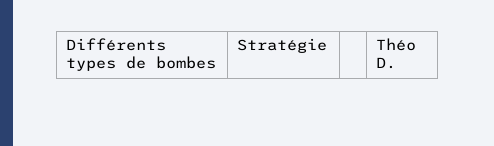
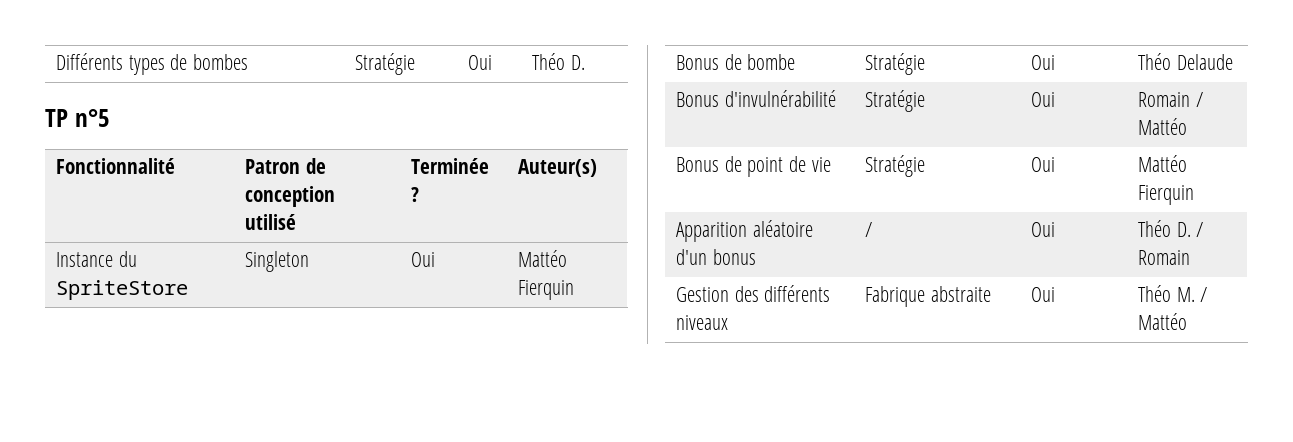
[376,38,417,51] [376,57,397,69] | Théo D. -> [467,55,492,70] [531,53,585,70] [45,109,110,127] [55,158,175,174] [244,158,326,174] [244,186,335,207] [244,214,296,230] [410,158,489,174] [410,187,419,202] [517,159,597,177] [55,251,137,267] [55,280,188,300] [244,251,309,272] [410,252,435,267] [517,250,567,267] [517,280,574,300] [675,54,796,70] [864,53,925,75] [1030,55,1055,70] [1137,53,1233,70] [675,90,836,107] [864,90,925,112] [1030,92,1055,107] [1137,92,1203,107] [1137,118,1187,135] [675,156,831,177] [864,155,925,177] [1030,157,1055,172] [1137,155,1187,172] [1137,185,1194,205] [675,220,813,242] [675,249,756,265] [864,222,872,237] [1030,222,1055,237] [1137,220,1204,237] [1137,250,1190,265] [675,285,831,302] [675,315,728,330] [864,286,991,307] [1030,287,1055,302] [1137,285,1208,302] [1137,313,1187,330] Oui | Théo D. // TP n°5 // Fonctionnalité | Patron de conception utilisé | Terminée ? | Auteur(s) // Instance du SpriteStore | Singleton | Oui | Mattéo Fierquin // Bonus de bombe | Stratégie | Oui | Théo Delaude // Bonus d'invulnérabilité | Stratégie | Oui | Romain / Mattéo // Bonus de point de vie | Stratégie | Oui | Mattéo Fierquin // Apparition aléatoire d'un bonus | / | Oui | Théo D. / Romain // Gestion des différents niveaux | Fabrique abstraite | Oui | Théo M. / Mattéo

